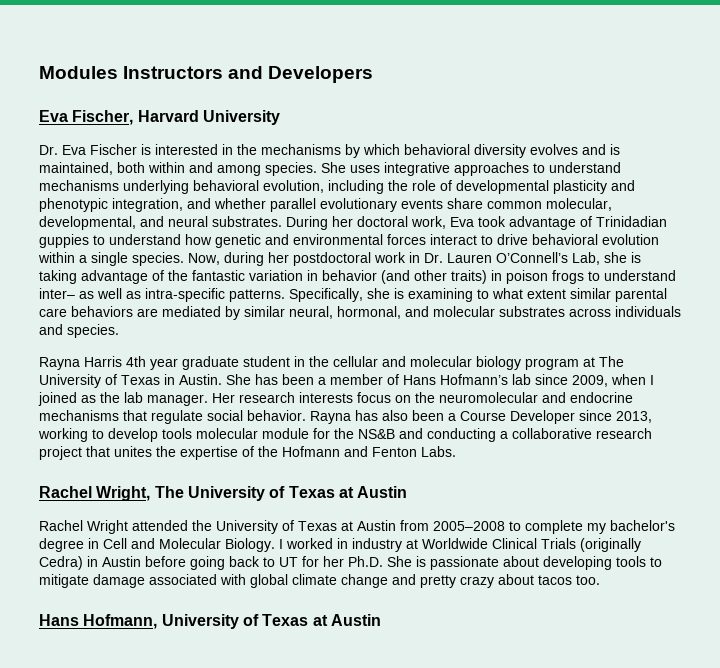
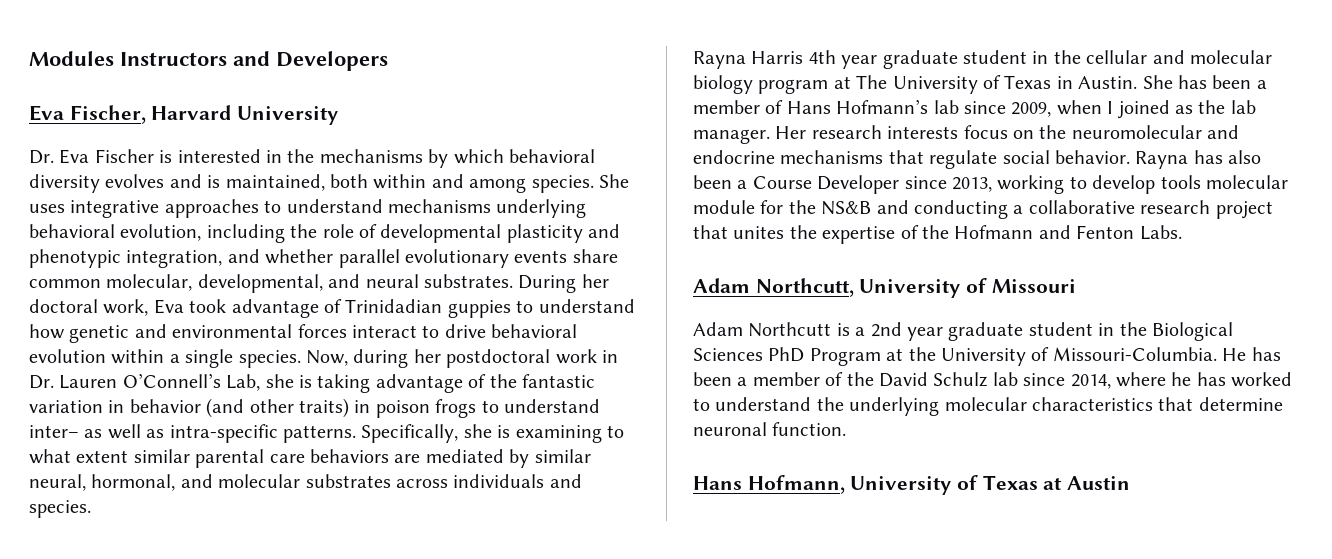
[39,486,408,501] [39,520,675,534] [39,538,641,552] [39,556,662,570] [39,574,600,588] Rachel Wright, The University of Texas at Austin // Rachel Wright attended the University of Texas at Austin from 2005–2008 to complete my bachelor's degree in Cell and Molecular Biology. I worked in industry at Worldwide Clinical Trials (originally Cedra) in Austin before going back to UT for her Ph.D. She is passionate about developing tools to mitigate damage associated with global climate change and pretty crazy about tacos too. -> [693,278,1076,298] [693,322,1233,341] [693,347,1281,366] [693,372,1293,389] [693,397,1283,416] [693,422,847,436] Adam Northcutt, University of Missouri // Adam Northcutt is a 2nd year graduate student in the Biological Sciences PhD Program at the University of Missouri-Columbia. He has been a member of the David Schulz lab since 2014, where he has worked to understand the underlying molecular characteristics that determine neuronal function.

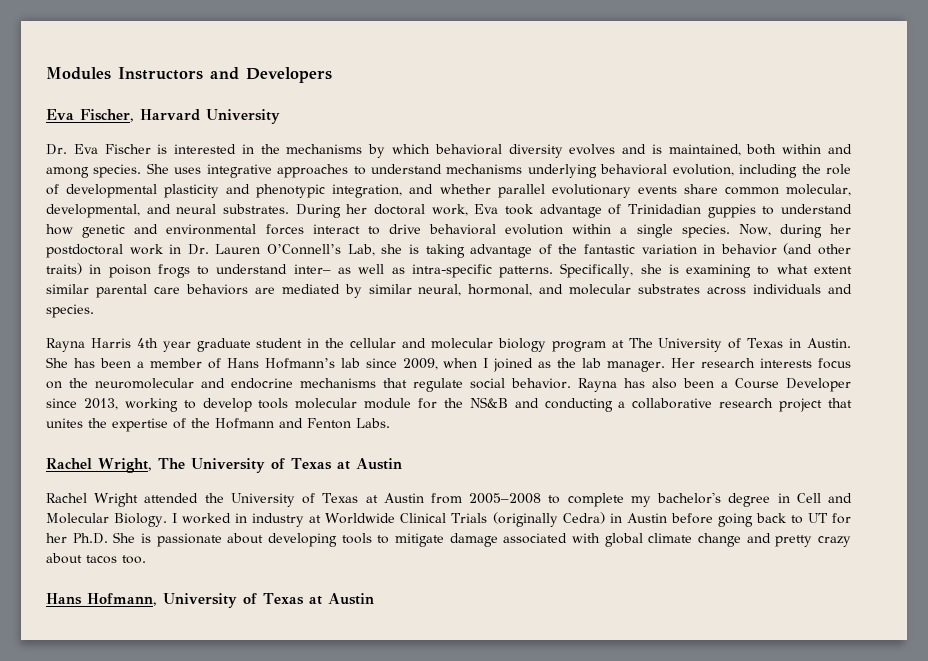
[693,278,1076,298] [693,322,1233,341] [693,347,1281,366] [693,372,1293,389] [693,397,1283,416] [693,422,847,436] Adam Northcutt, University of Missouri // Adam Northcutt is a 2nd year graduate student in the Biological Sciences PhD Program at the University of Missouri-Columbia. He has been a member of the David Schulz lab since 2014, where he has worked to understand the underlying molecular characteristics that determine neuronal function. -> [46,458,402,473] [46,492,853,507] [46,512,852,527] [46,532,851,547] [46,553,146,564] Rachel Wright, The University of Texas at Austin // Rachel Wright attended the University of Texas at Austin from 2005–2008 to complete my bachelor's degree in Cell and Molecular Biology. I worked in industry at Worldwide Clinical Trials (originally Cedra) in Austin before going back to UT for her Ph.D. She is passionate about developing tools to mitigate damage associated with global climate change and pretty crazy about tacos too.

